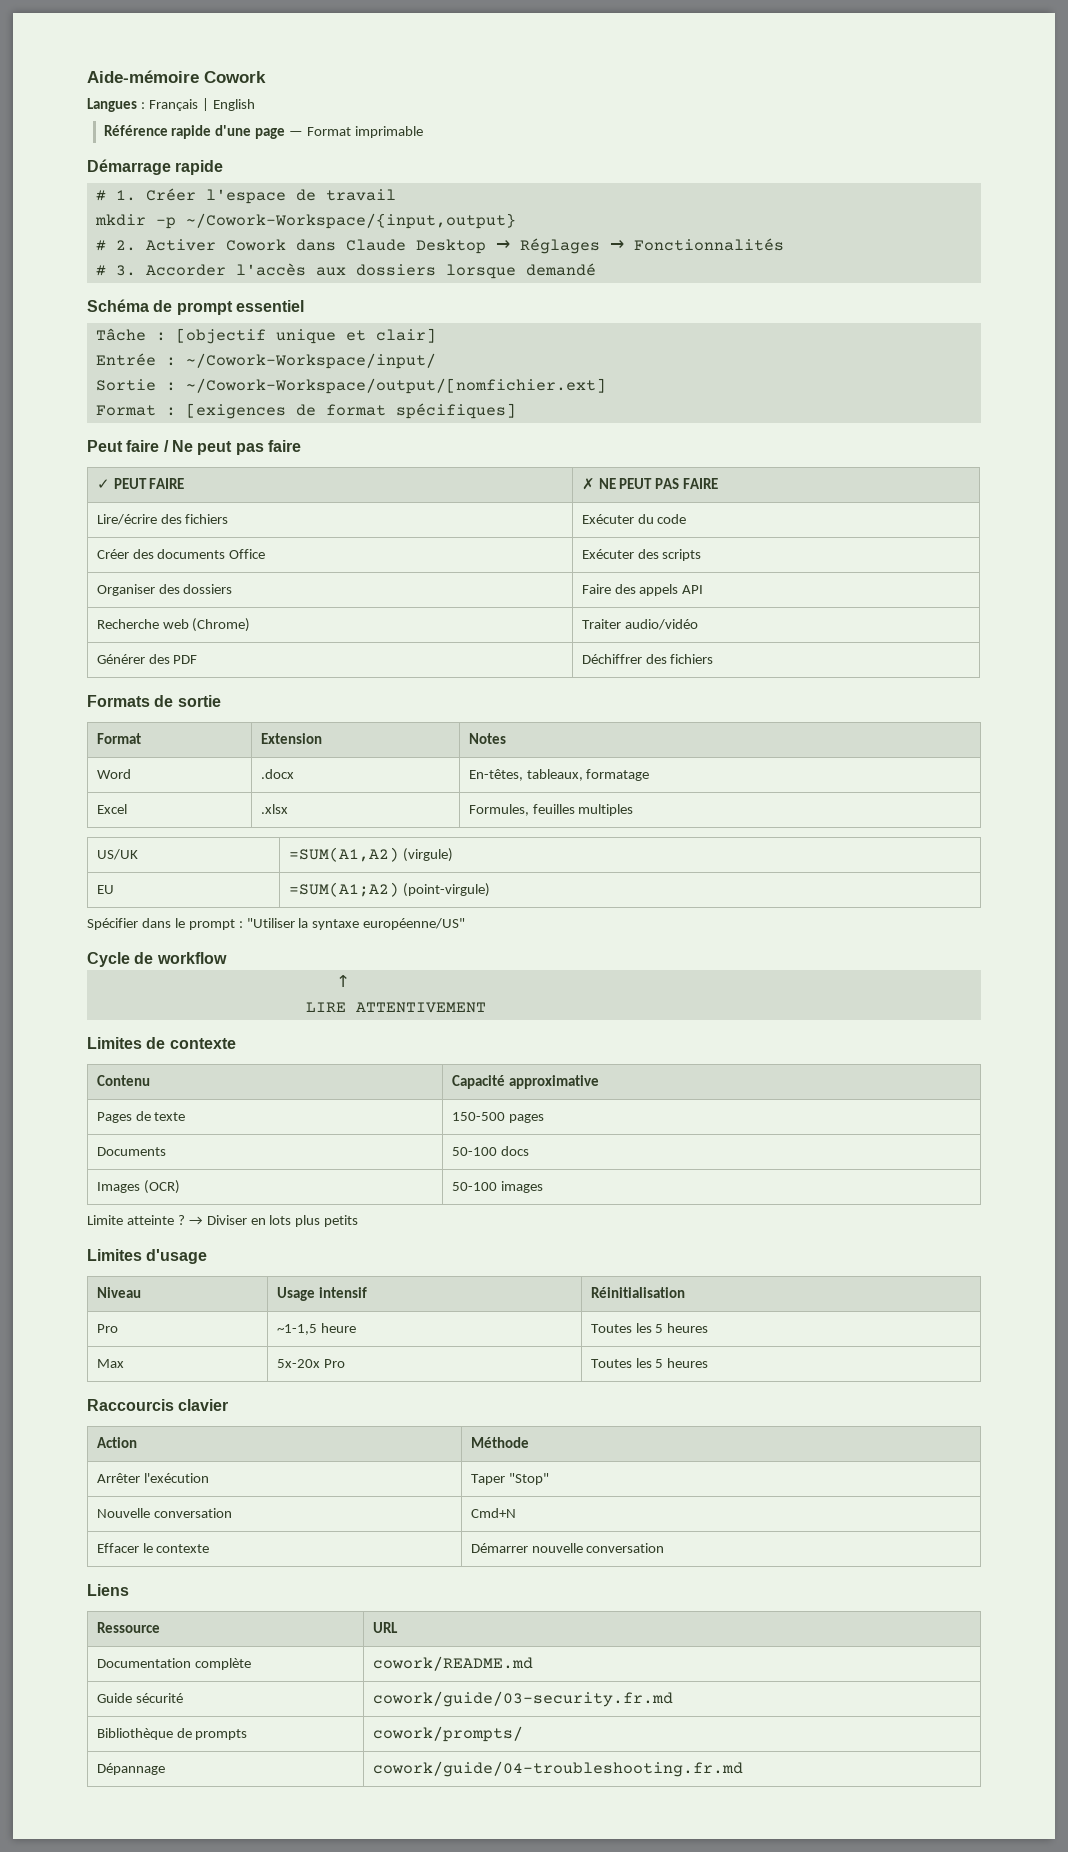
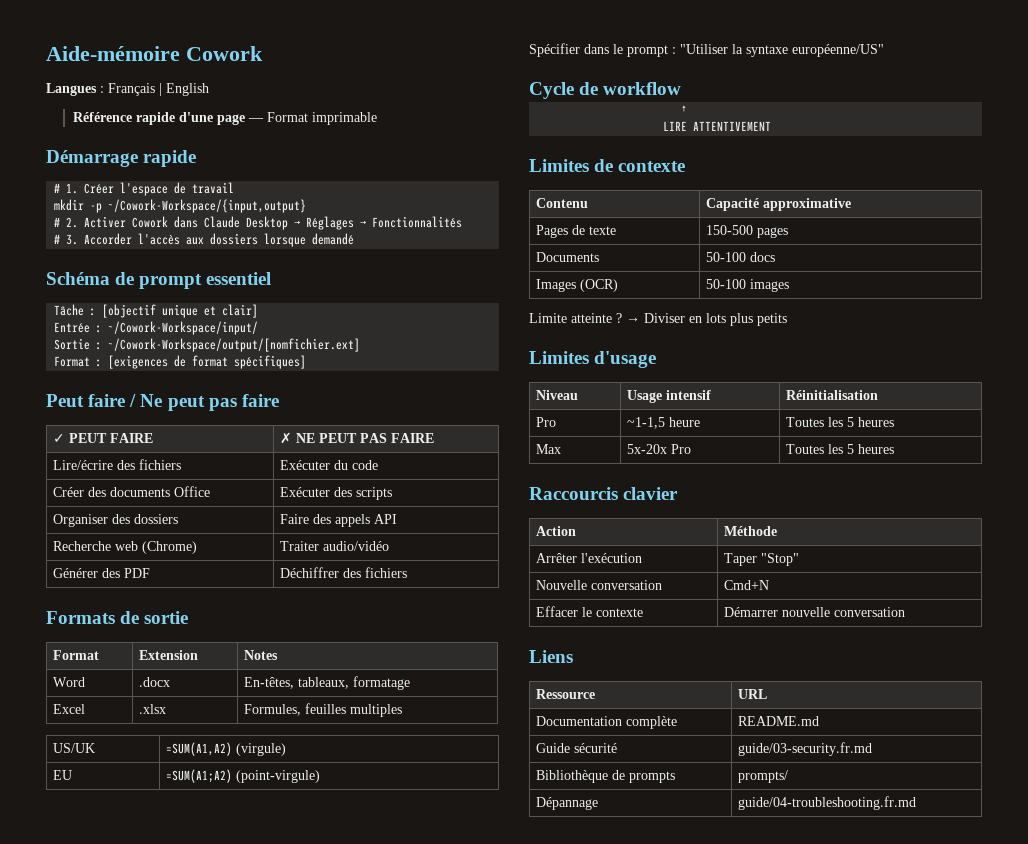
[372,1656,533,1671] cowork/README.md -> [737,716,819,726] README.md
[372,1691,673,1707] cowork/guide/03-security.fr.md -> [737,742,872,756] guide/03-security.fr.md
[372,1726,523,1742] cowork/prompts/ -> [737,770,788,783] prompts/
[372,1761,743,1777] cowork/guide/04-troubleshooting.fr.md -> [737,796,916,810] guide/04-troubleshooting.fr.md

